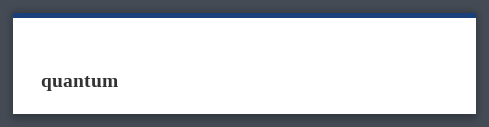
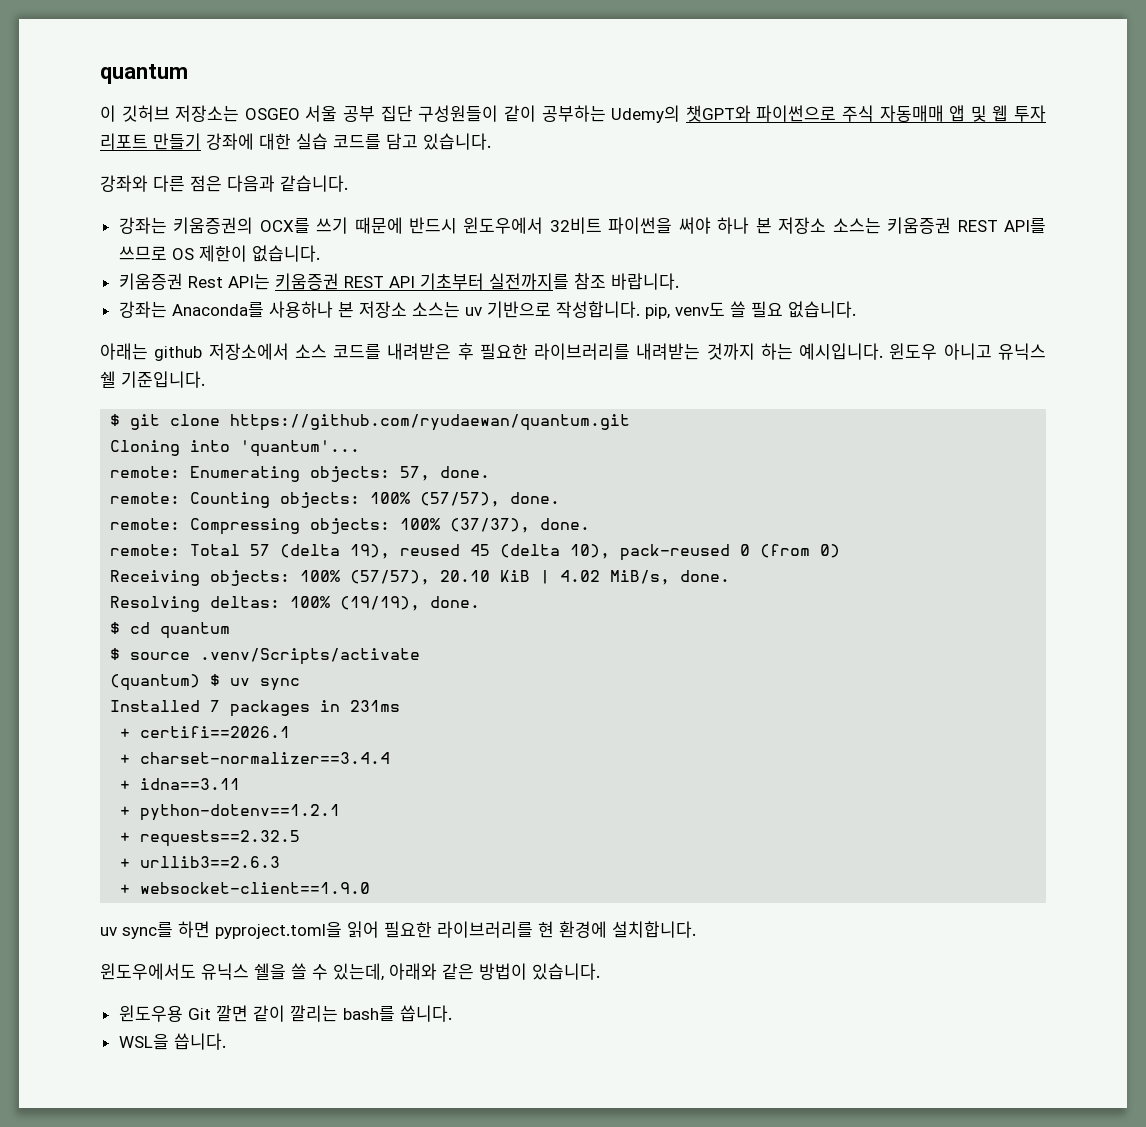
[41,76,118,91] quantum -> [100,64,188,84] [100,105,1046,123] [100,133,491,150] [100,175,348,192] [118,217,1046,234] [118,245,320,262] [118,273,679,290] [118,301,856,319] [100,343,1046,361] [100,371,205,388] [110,414,631,431] [110,440,361,457] [110,466,491,482] [110,492,561,508] [110,518,591,535] [110,544,841,561] [110,570,731,586] [110,596,481,612] [110,622,231,639] [110,648,421,665] [110,674,301,691] [110,700,401,717] [120,726,291,738] [120,752,391,764] [120,778,241,790] [120,804,341,821] [120,830,301,847] [120,856,281,868] [120,882,371,894] [100,921,696,939] [100,963,600,981] [118,1005,452,1022] [118,1033,226,1050] quantum // 이 깃허브 저장소는 OSGEO 서울 공부 집단 구성원들이 같이 공부하는 Udemy의 챗GPT와 파이썬으로 주식 자동매매 앱 및 웹 투자 리포트 만들기 강좌에 대한 실습 코드를 담고 있습니다. // 강좌와 다른 점은 다음과 같습니다. // 강좌는 키움증권의 OCX를 쓰기 때문에 반드시 윈도우에서 32비트 파이썬을 써야 하나 본 저장소 소스는 키움증권 REST API를 쓰므로 OS 제한이 없습니다. // 키움증권 Rest API는 키움증권 REST API 기초부터 실전까지를 참조 바랍니다. // 강좌는 Anaconda를 사용하나 본 저장소 소스는 uv 기반으로 작성합니다. pip, venv도 쓸 필요 없습니다. // 아래는 github 저장소에서 소스 코드를 내려받은 후 필요한 라이브러리를 내려받는 것까지 하는 예시입니다. 윈도우 아니고 유닉스 쉘 기준입니다. // $ git clone https://github.com/ryudaewan/quantum.git // Cloning into 'quantum'... // remote: Enumerating objects: 57, done. // remote: Counting objects: 100% (57/57), done. // remote: Compressing objects: 100% (37/37), done. // remote: Total 57 (delta 19), reused 45 (delta 10), pack-reused 0 (from 0) // Receiving objects: 100% (57/57), 20.10 KiB | 4.02 MiB/s, done. // Resolving deltas: 100% (19/19), done. // $ cd quantum // $ source .venv/Scripts/activate // (quantum) $ uv sync // Installed 7 packages in 231ms // + certifi==2026.1 // + charset-normalizer==3.4.4 // + idna==3.11 // + python-dotenv==1.2.1 // + requests==2.32.5 // + urllib3==2.6.3 // + websocket-client==1.9.0 // uv sync를 하면 pyproject.toml을 읽어 필요한 라이브러리를 현 환경에 설치합니다. // 윈도우에서도 유닉스 쉘을 쓸 수 있는데, 아래와 같은 방법이 있습니다. // 윈도우용 Git 깔면 같이 깔리는 bash를 씁니다. // WSL을 씁니다.

